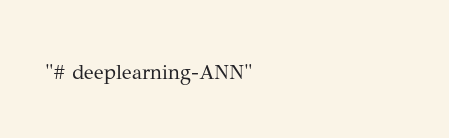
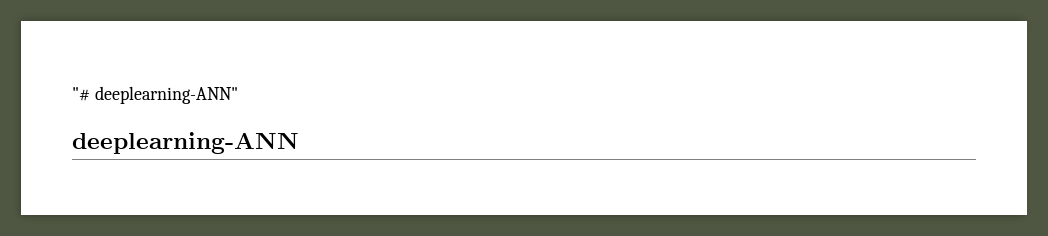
(253, 74) none -> [72,132,299,154] // deeplearning-ANN

